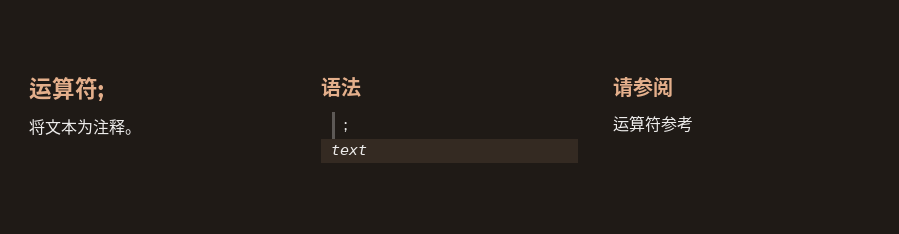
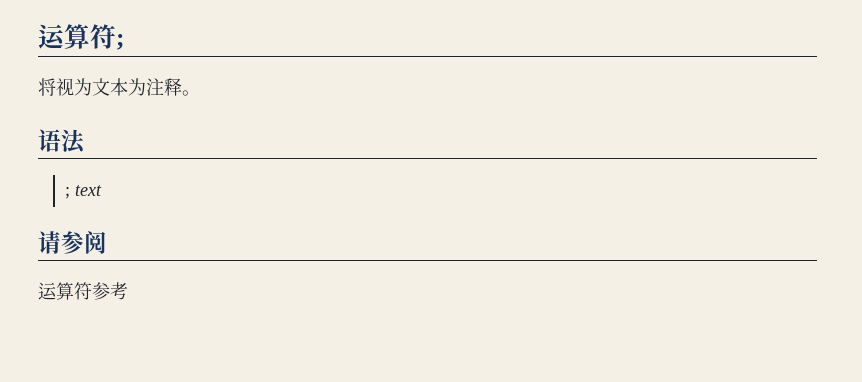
(45, 127) none -> [56,78,92,96] 视为
(347, 127) // -> (71, 193) none

